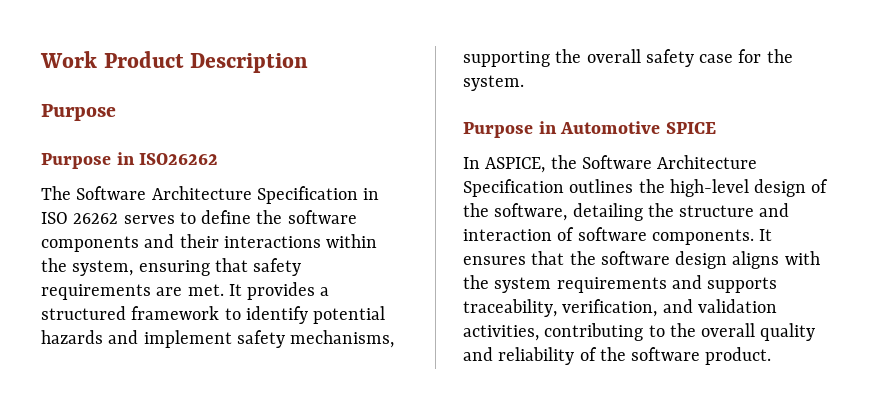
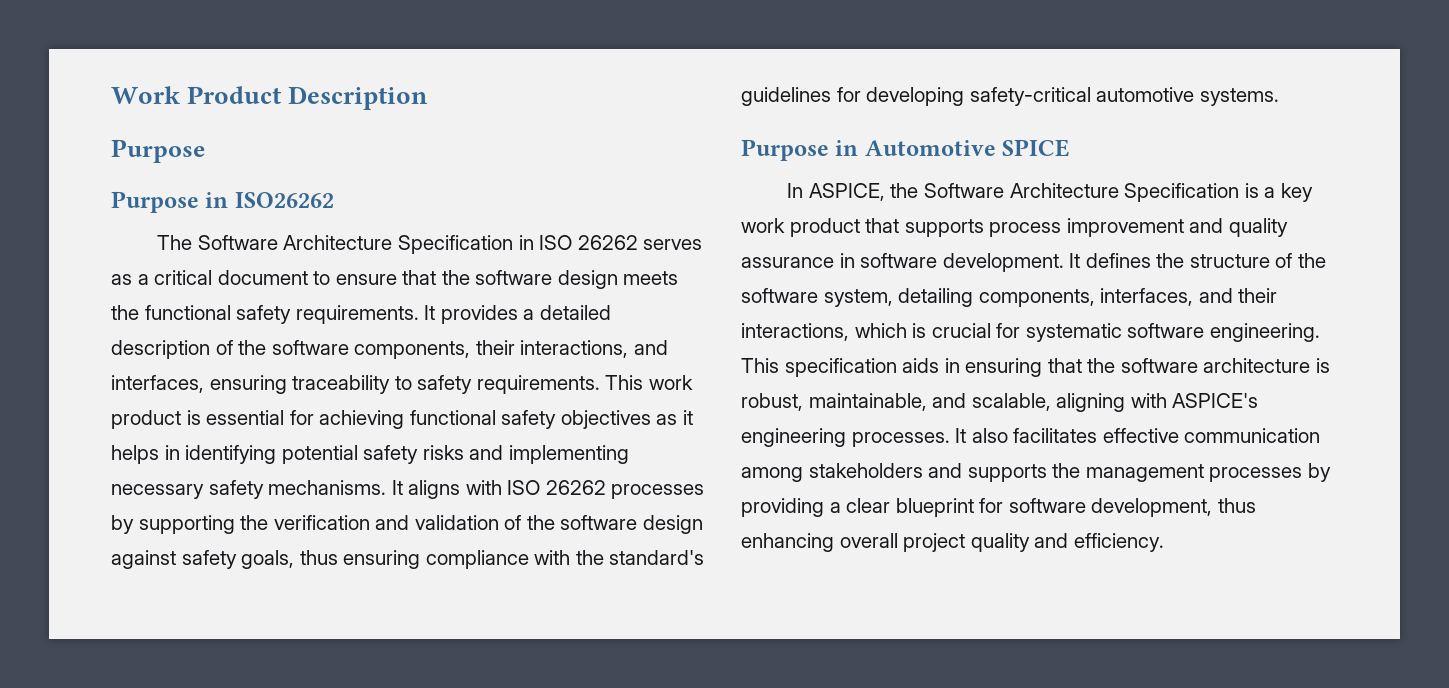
[179,210,357,224] [41,234,378,252] [41,258,302,276] [41,282,330,300] [41,306,386,324] [41,330,395,348] [463,49,793,67] [463,75,524,91] to define the software components and their interactions within the system, ensuring that safety requirements are met. It provides a structured framework to identify potential hazards and implement safety mechanisms, supporting the overall safety case for the system. -> [111,270,679,289] [111,305,611,324] [111,340,668,359] [111,375,693,394] [111,410,693,429] [111,445,629,464] [111,480,705,499] [111,515,703,534] [111,550,705,569] [741,87,1279,106] as a critical document to ensure that the software design meets the functional safety requirements. It provides a detailed description of the software components, their interactions, and interfaces, ensuring traceability to safety requirements. This work product is essential for achieving functional safety objectives as it helps in identifying potential safety risks and implementing necessary safety mechanisms. It aligns with ISO 26262 processes by supporting the verification and validation of the software design against safety goals, thus ensuring compliance with the standard's guidelines for developing safety-critical automotive systems.
[569,179,829,197] [463,203,790,221] [463,227,773,245] [463,251,820,269] [463,275,778,293] [463,299,777,317] [463,323,816,341] [463,347,772,365] outlines the high-level design of the software, detailing the structure and interaction of software components. It ensures that the software design aligns with the system requirements and supports traceability, verification, and validation activities, contributing to the overall quality and reliability of the software product. -> [1244,183,1313,202] [741,218,1288,237] [741,253,1326,272] [741,288,1278,307] [741,323,1320,342] [741,358,1330,377] [741,393,1259,412] [741,428,1321,447] [741,463,1331,482] [741,498,1256,517] [741,533,1164,552] is a key work product that supports process improvement and quality assurance in software development. It defines the structure of the software system, detailing components, interfaces, and their interactions, which is crucial for systematic software engineering. This specification aids in ensuring that the software architecture is robust, maintainable, and scalable, aligning with ASPICE's engineering processes. It also facilitates effective communication among stakeholders and supports the management processes by providing a clear blueprint for software development, thus enhancing overall project quality and efficiency.

